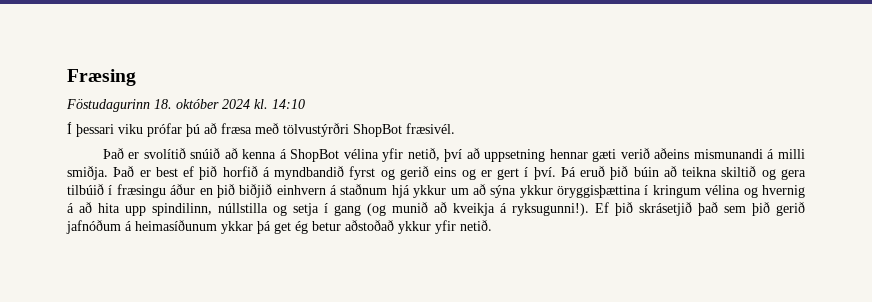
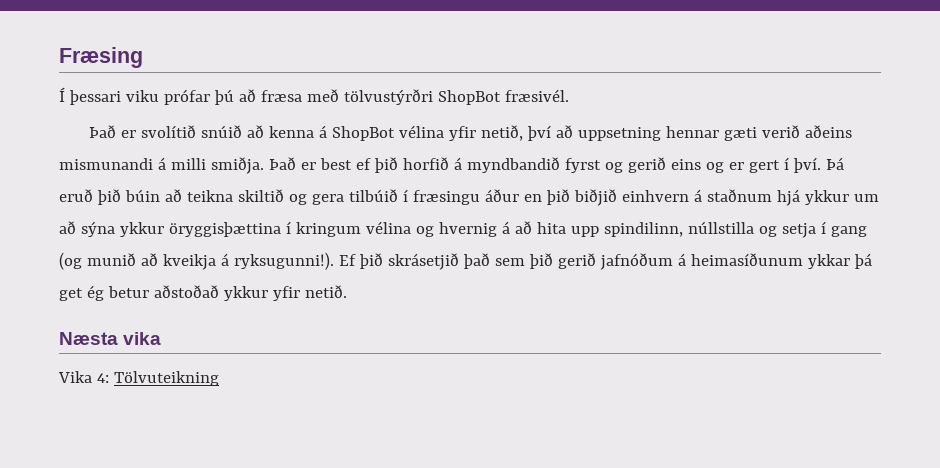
[66,99,305,112] // Föstudagurinn 18. október 2024 kl. 14:10 -> (143, 57) none
(492, 225) none -> [59,332,162,345] [58,371,219,386] // Næsta vika // Vika 4: Tölvuteikning

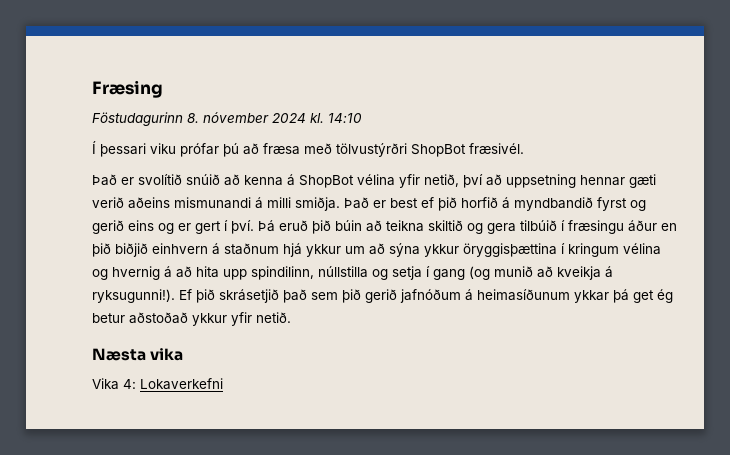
(143, 57) none -> [92,112,362,126] // Föstudagurinn 8. nóvember 2024 kl. 14:10
[113,371,219,386] Tölvuteikning -> [140,378,223,390] Lokaverkefni

